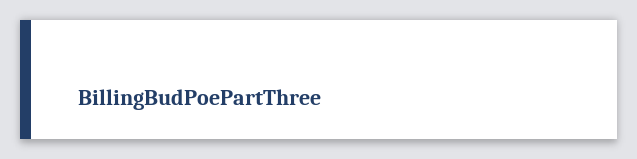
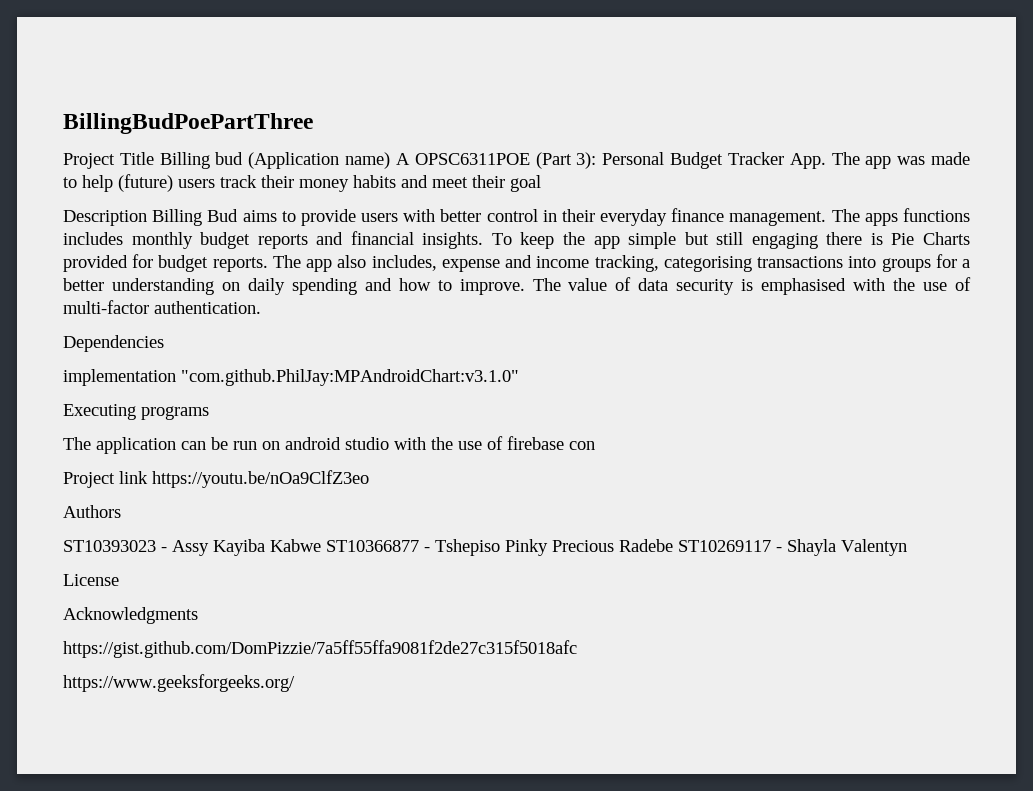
(321, 99) none -> [63,152,971,169] [63,174,541,192] [63,208,970,226] [63,231,970,249] [63,254,971,272] [63,277,971,295] [63,300,261,314] [63,335,164,352] [63,369,519,386] [63,404,209,420] [63,436,595,454] [63,470,369,488] [63,505,121,518] [63,539,907,556] [63,574,119,586] [63,607,198,624] [63,640,577,658] [63,674,295,692] // Project Title Billing bud (Application name) A OPSC6311POE (Part 3): Personal Budget Tracker App. The app was made to help (future) users track their money habits and meet their goal // Description Billing Bud aims to provide users with better control in their everyday finance management. The apps functions includes monthly budget reports and financial insights. To keep the app simple but still engaging there is Pie Charts provided for budget reports. The app also includes, expense and income tracking, categorising transactions into groups for a better understanding on daily spending and how to improve. The value of data security is emphasised with the use of multi-factor authentication. // Dependencies // implementation "com.github.PhilJay:MPAndroidChart:v3.1.0" // Executing programs // The application can be run on android studio with the use of firebase con // Project link https://youtu.be/nOa9ClfZ3eo // Authors // ST10393023 - Assy Kayiba Kabwe ST10366877 - Tshepiso Pinky Precious Radebe ST10269117 - Shayla Valentyn // License // Acknowledgments // https://gist.github.com/DomPizzie/7a5ff55ffa9081f2de27c315f5018afc // https://www.geeksforgeeks.org/

